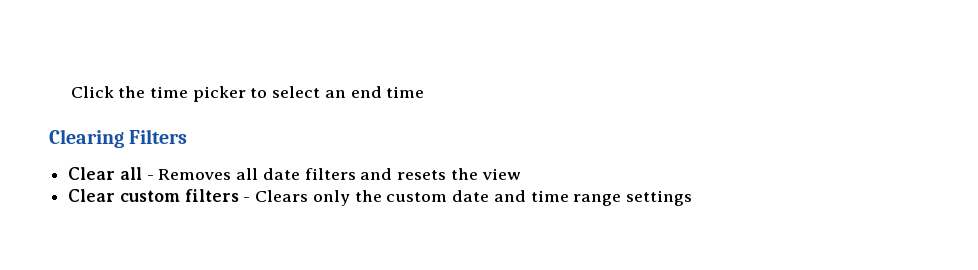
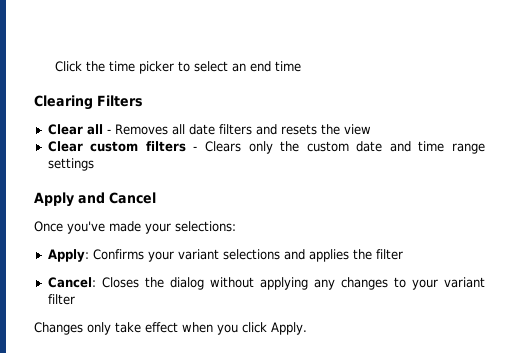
(692, 198) none -> [34,192,156,207] [34,221,236,234] [47,249,403,262] [47,277,485,290] [47,294,75,305] [34,322,307,335] // Apply and Cancel // Once you've made your selections: // Apply: Confirms your variant selections and applies the filter // Cancel: Closes the dialog without applying any changes to your variant filter // Changes only take effect when you click Apply.

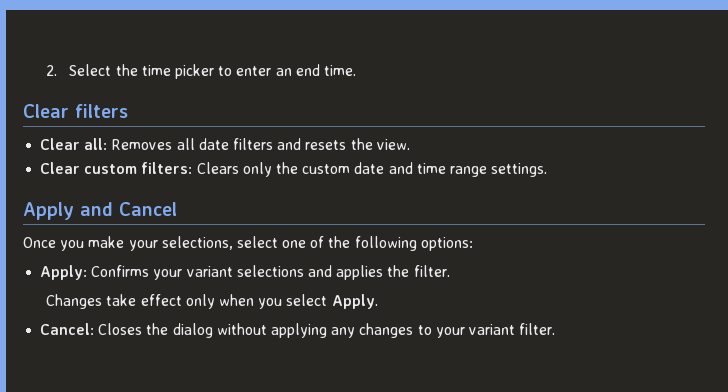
[54,61,82,72] Click -> [46,64,112,76] 2. Select
[193,61,228,72] select -> [236,66,272,76] enter
[274,61,301,72] [34,95,143,110] [47,124,111,135] time // Clearing Filters // Clear all - -> [323,65,356,76] [23,104,128,118] [40,138,108,150] time. // Clear filters // Clear all:
[343,124,371,135] view -> [376,139,410,150] view.
[145,141,198,152] filters - -> [141,162,193,174] filters:
[47,158,94,171] settings -> [491,163,548,177] settings.
[67,221,236,234] you've made your selections: -> [60,236,473,251] you make your selections, select one of the following options:
[375,249,403,260] filter -> [413,265,450,277] [46,294,378,309] filter. // Changes take effect only when you select Apply.
[47,294,75,305] [34,322,307,335] filter // Changes only take effect when you click Apply. -> [519,323,556,335] filter.

